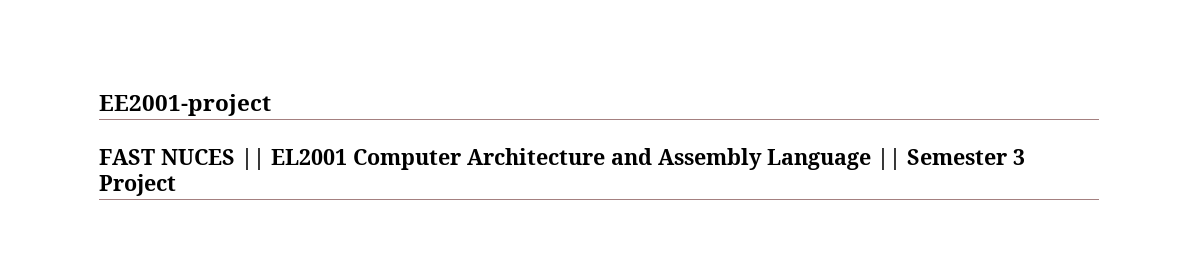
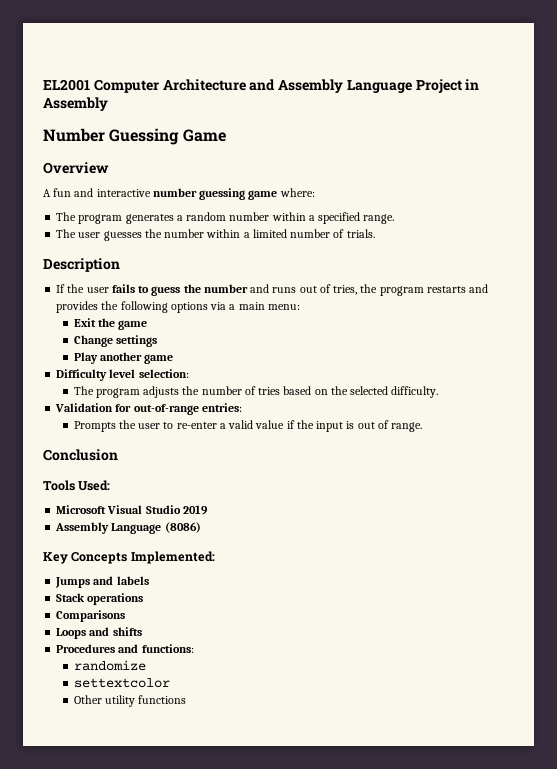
[99,94,271,116] [99,148,265,170] EE2001-project // FAST NUCES || -> (43, 85) none
[877,148,1025,170] [99,174,176,196] || Semester 3 Project -> [415,79,480,93] [43,97,108,111] [43,128,226,145] [43,162,109,174] [43,188,315,200] [56,212,395,224] [56,229,375,241] [43,258,120,272] [56,284,489,296] [56,301,300,313] [73,318,148,330] [73,335,157,347] [73,352,174,364] [56,369,189,381] [73,386,439,398] [55,403,242,415] [73,420,423,432] [43,449,118,461] [43,480,111,491] [56,505,208,515] [55,522,201,534] [43,551,215,564] [55,576,149,588] [56,593,144,605] [56,610,126,622] [56,627,142,639] [56,644,194,653] [73,660,146,671] [73,678,170,688] [73,695,187,707] Project in Assembly // Number Guessing Game // Overview // A fun and interactive number guessing game where: // The program generates a random number within a specified range. // The user guesses the number within a limited number of trials. // Description // If the user fails to guess the number and runs out of tries, the program restarts and provides the following options via a main menu: // Exit the game // Change settings // Play another game // Difficulty level selection: // The program adjusts the number of tries based on the selected difficulty. // Validation for out-of-range entries: // Prompts the user to re-enter a valid value if the input is out of range. // Conclusion // Tools Used: // Microsoft Visual Studio 2019 // Assembly Language (8086) // Key Concepts Implemented: // Jumps and labels // Stack operations // Comparisons // Loops and shifts // Procedures and functions: // randomize // settextcolor // Other utility functions

